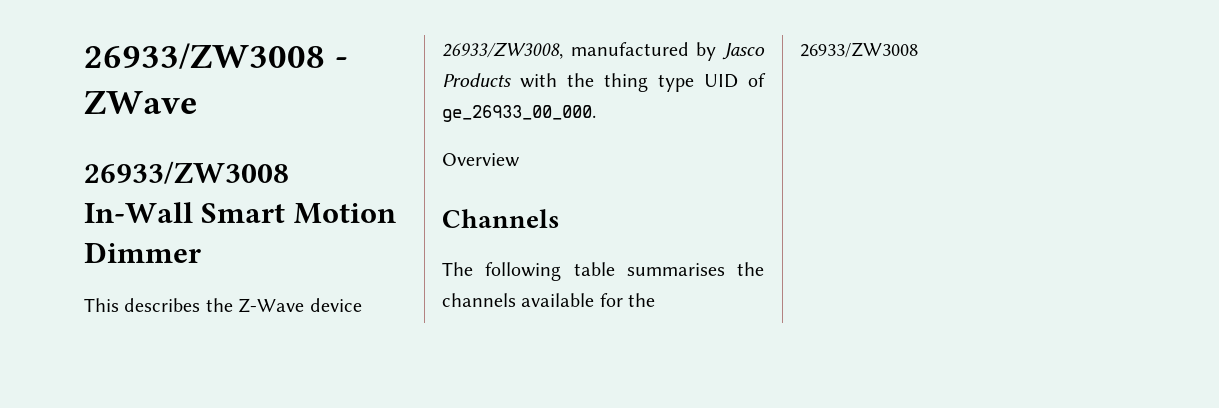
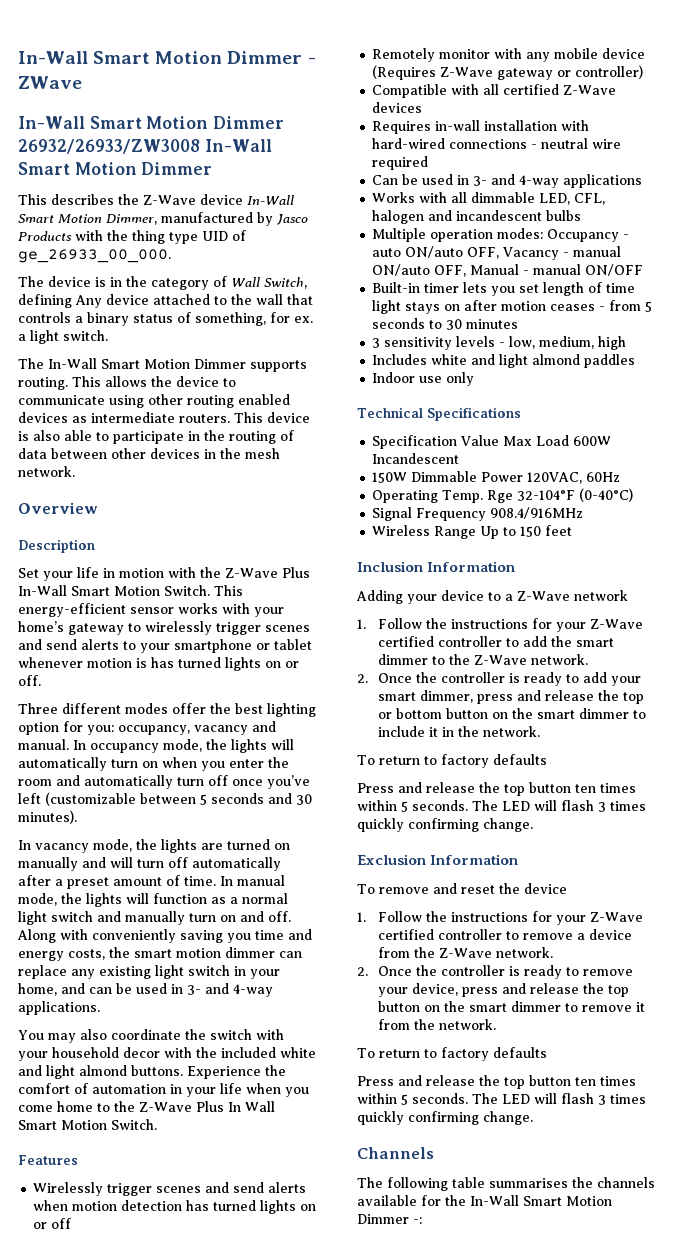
[84,43,348,69] [84,90,198,114] [84,161,289,184] 26933/ZW3008 - ZWave // 26933/ZW3008 -> [18,51,316,64] [18,76,82,89] [18,116,285,129] [18,139,200,154] In-Wall Smart Motion Dimmer - ZWave // In-Wall Smart Motion Dimmer 26932/26933/ZW3008
[442,42,563,59] 26933/ZW3008, -> [247,195,294,205] [18,214,157,225] In-Wall Smart Motion Dimmer,
[442,153,520,167] Overview -> [18,276,307,290] [18,294,313,308] [18,312,313,326] [18,330,108,344] [18,358,307,372] [18,376,236,390] [18,394,290,408] [18,412,310,423] [18,430,294,444] [18,448,280,459] [18,466,75,477] [18,502,98,514] [18,539,95,553] [18,567,310,581] [18,585,243,596] [18,603,284,617] [18,621,310,635] [18,639,312,653] [18,657,299,671] [18,675,41,686] [18,703,316,717] [18,721,276,735] [18,739,294,753] [18,757,289,771] [18,775,310,789] [18,792,312,806] [18,810,77,824] [18,839,290,853] [18,857,281,871] [18,875,285,889] [18,893,288,907] [18,911,291,925] [17,929,312,943] [18,947,302,961] [18,965,280,979] [18,983,273,997] [18,1001,100,1015] [18,1029,284,1043] [18,1047,316,1061] [18,1065,286,1079] [18,1083,309,1097] [18,1101,275,1112] [18,1119,157,1130] [18,1155,78,1165] [33,1182,307,1196] [33,1200,317,1214] [33,1218,72,1229] [372,48,646,62] [372,65,644,80] [372,84,617,98] [372,102,423,113] [372,120,590,134] [372,138,622,149] [372,156,429,170] [372,174,643,188] [372,192,606,205] [372,210,582,224] [372,228,630,242] [372,246,622,260] [372,264,644,277] [372,282,636,296] [372,300,653,314] [372,318,519,330] [372,336,627,350] [372,354,636,368] [372,372,475,386] [357,407,521,421] [372,435,612,449] [372,453,460,464] [372,471,621,484] [372,488,634,503] [372,507,584,521] [372,525,573,539] [357,561,516,572] [356,590,628,604] [357,618,644,632] [378,636,615,647] [378,654,589,665] [357,672,642,686] [378,690,645,704] [378,708,647,719] [378,726,541,737] [357,754,547,768] [357,782,636,796] [357,800,646,812] [357,818,533,832] [357,854,519,865] [357,883,567,894] [357,911,644,925] [378,929,633,940] [378,947,554,958] [357,965,634,979] [378,983,630,997] [378,1001,646,1012] [378,1019,497,1030] [357,1047,547,1061] [357,1075,636,1089] [357,1093,646,1105] [357,1111,533,1125] The device is in the category of Wall Switch, defining Any device attached to the wall that controls a binary status of something, for ex. a light switch. // The In-Wall Smart Motion Dimmer supports routing. This allows the device to communicate using other routing enabled devices as intermediate routers. This device is also able to participate in the routing of data between other devices in the mesh network. // Overview // Description // Set your life in motion with the Z-Wave Plus In-Wall Smart Motion Switch. This energy-efficient sensor works with your home’s gateway to wirelessly trigger scenes and send alerts to your smartphone or tablet whenever motion is has turned lights on or off. // Three different modes offer the best lighting option for you: occupancy, vacancy and manual. In occupancy mode, the lights will automatically turn on when you enter the room and automatically turn off once you’ve left (customizable between 5 seconds and 30 minutes). // In vacancy mode, the lights are turned on manually and will turn off automatically after a preset amount of time. In manual mode, the lights will function as a normal light switch and manually turn on and off. Along with conveniently saving you time and energy costs, the smart motion dimmer can replace any existing light switch in your home, and can be used in 3- and 4-way applications. // You may also coordinate the switch with your household decor with the included white and light almond buttons. Experience the comfort of automation in your life when you come home to the Z-Wave Plus In Wall Smart Motion Switch. // Features // Wirelessly trigger scenes and send alerts when motion detection has turned lights on or off // Remotely monitor with any mobile device (Requires Z-Wave gateway or controller) // Compatible with all certified Z-Wave devices // Requires in-wall installation with hard-wired connections - neutral wire required // Can be used in 3- and 4-way applications // Works with all dimmable LED, CFL, halogen and incandescent bulbs // Multiple operation modes: Occupancy - auto ON/auto OFF, Vacancy - manual ON/auto OFF, Manual - manual ON/OFF // Built-in timer lets you set length of time light stays on after motion ceases - from 5 seconds to 30 minutes // 3 sensitivity levels - low, medium, high // Includes white and light almond paddles // Indoor use only // Technical Specifications // Specification Value Max Load 600W Incandescent // 150W Dimmable Power 120VAC, 60Hz // Operating Temp. Rge 32-104°F (0-40°C) // Signal Frequency 908.4/916MHz // Wireless Range Up to 150 feet // Inclusion Information // Adding your device to a Z-Wave network // 1. Follow the instructions for your Z-Wave certified controller to add the smart dimmer to the Z-Wave network. // 2. Once the controller is ready to add your smart dimmer, press and release the top or bottom button on the smart dimmer to include it in the network. // To return to factory defaults // Press and release the top button ten times within 5 seconds. The LED will flash 3 times quickly confirming change. // Exclusion Information // To remove and reset the device // 1. Follow the instructions for your Z-Wave certified controller to remove a device from the Z-Wave network. // 2. Once the controller is ready to remove your device, press and release the top button on the smart dimmer to remove it from the network. // To return to factory defaults // Press and release the top button ten times within 5 seconds. The LED will flash 3 times quickly confirming change.
[800,42,918,58] 26933/ZW3008 -> [470,1195,612,1206] [357,1214,422,1224] In-Wall Smart Motion Dimmer -:

